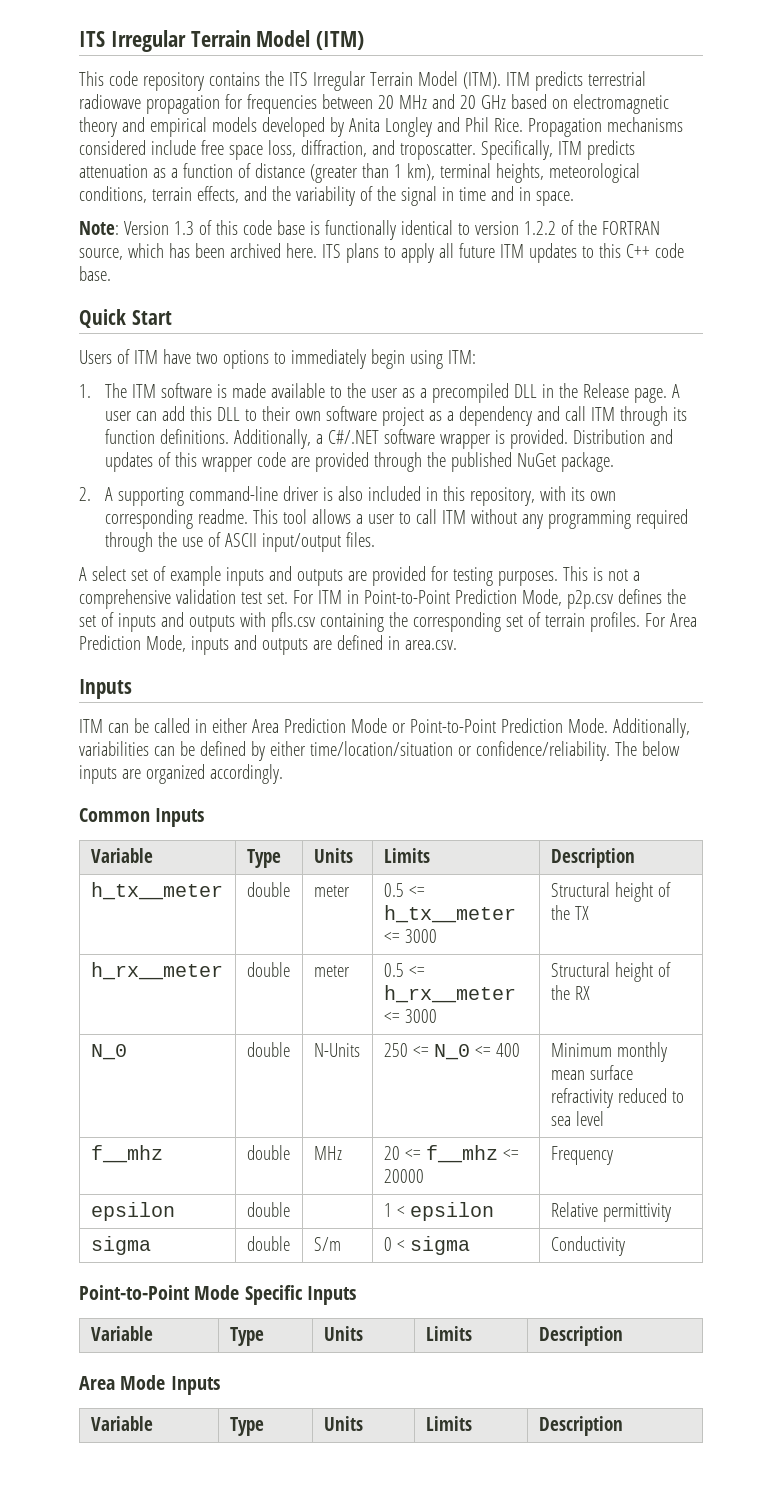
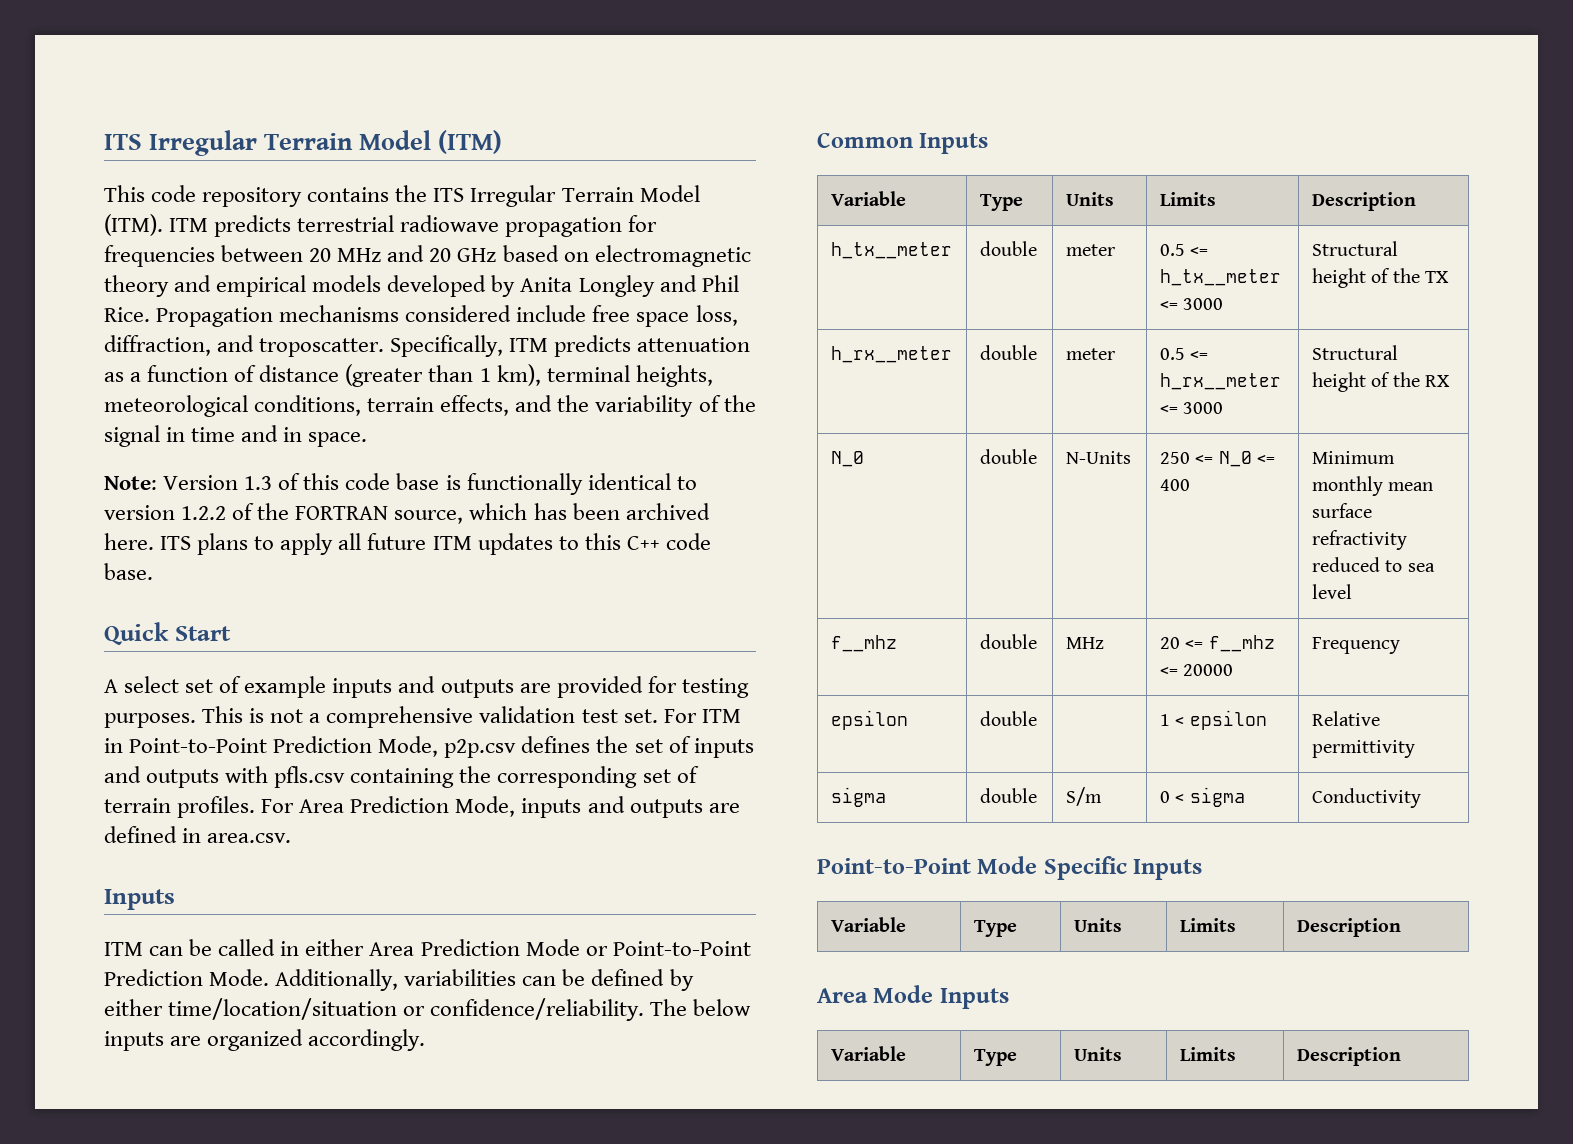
[79,349,476,369] [79,383,680,403] [104,406,687,426] [104,429,673,449] [104,452,614,472] [79,486,616,506] [104,509,688,529] [104,532,375,552] // Users of ITM have two options to immediately begin using ITM: // 1. The ITM software is made available to the user as a precompiled DLL in the Release page. A user can add this DLL to their own software project as a dependency and call ITM through its function definitions. Additionally, a C#/.NET software wrapper is provided. Distribution and updates of this wrapper code are provided through the published NuGet package. // 2. A supporting command-line driver is also included in this repository, with its own corresponding readme. This tool allows a user to call ITM without any programming required through the use of ASCII input/output files. -> (231, 633) none

